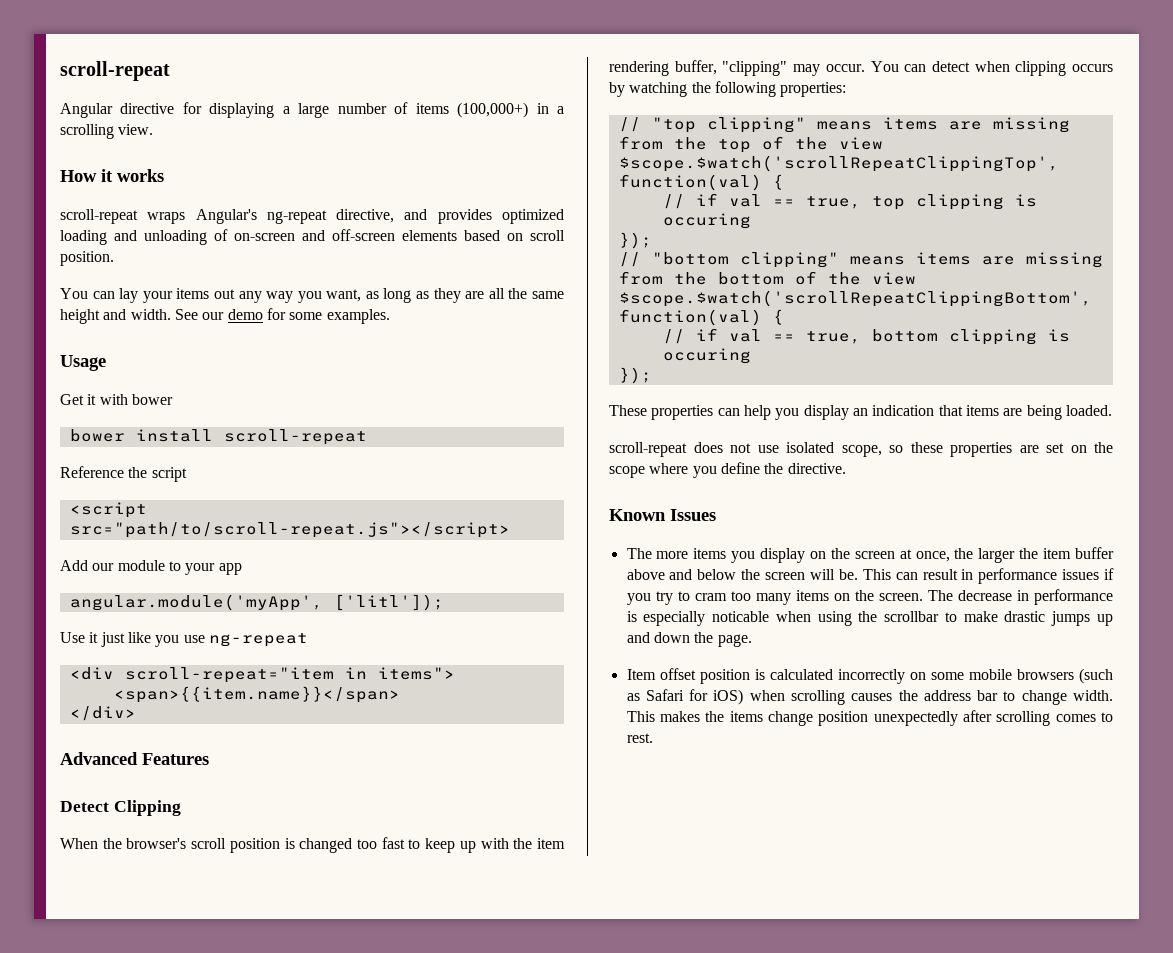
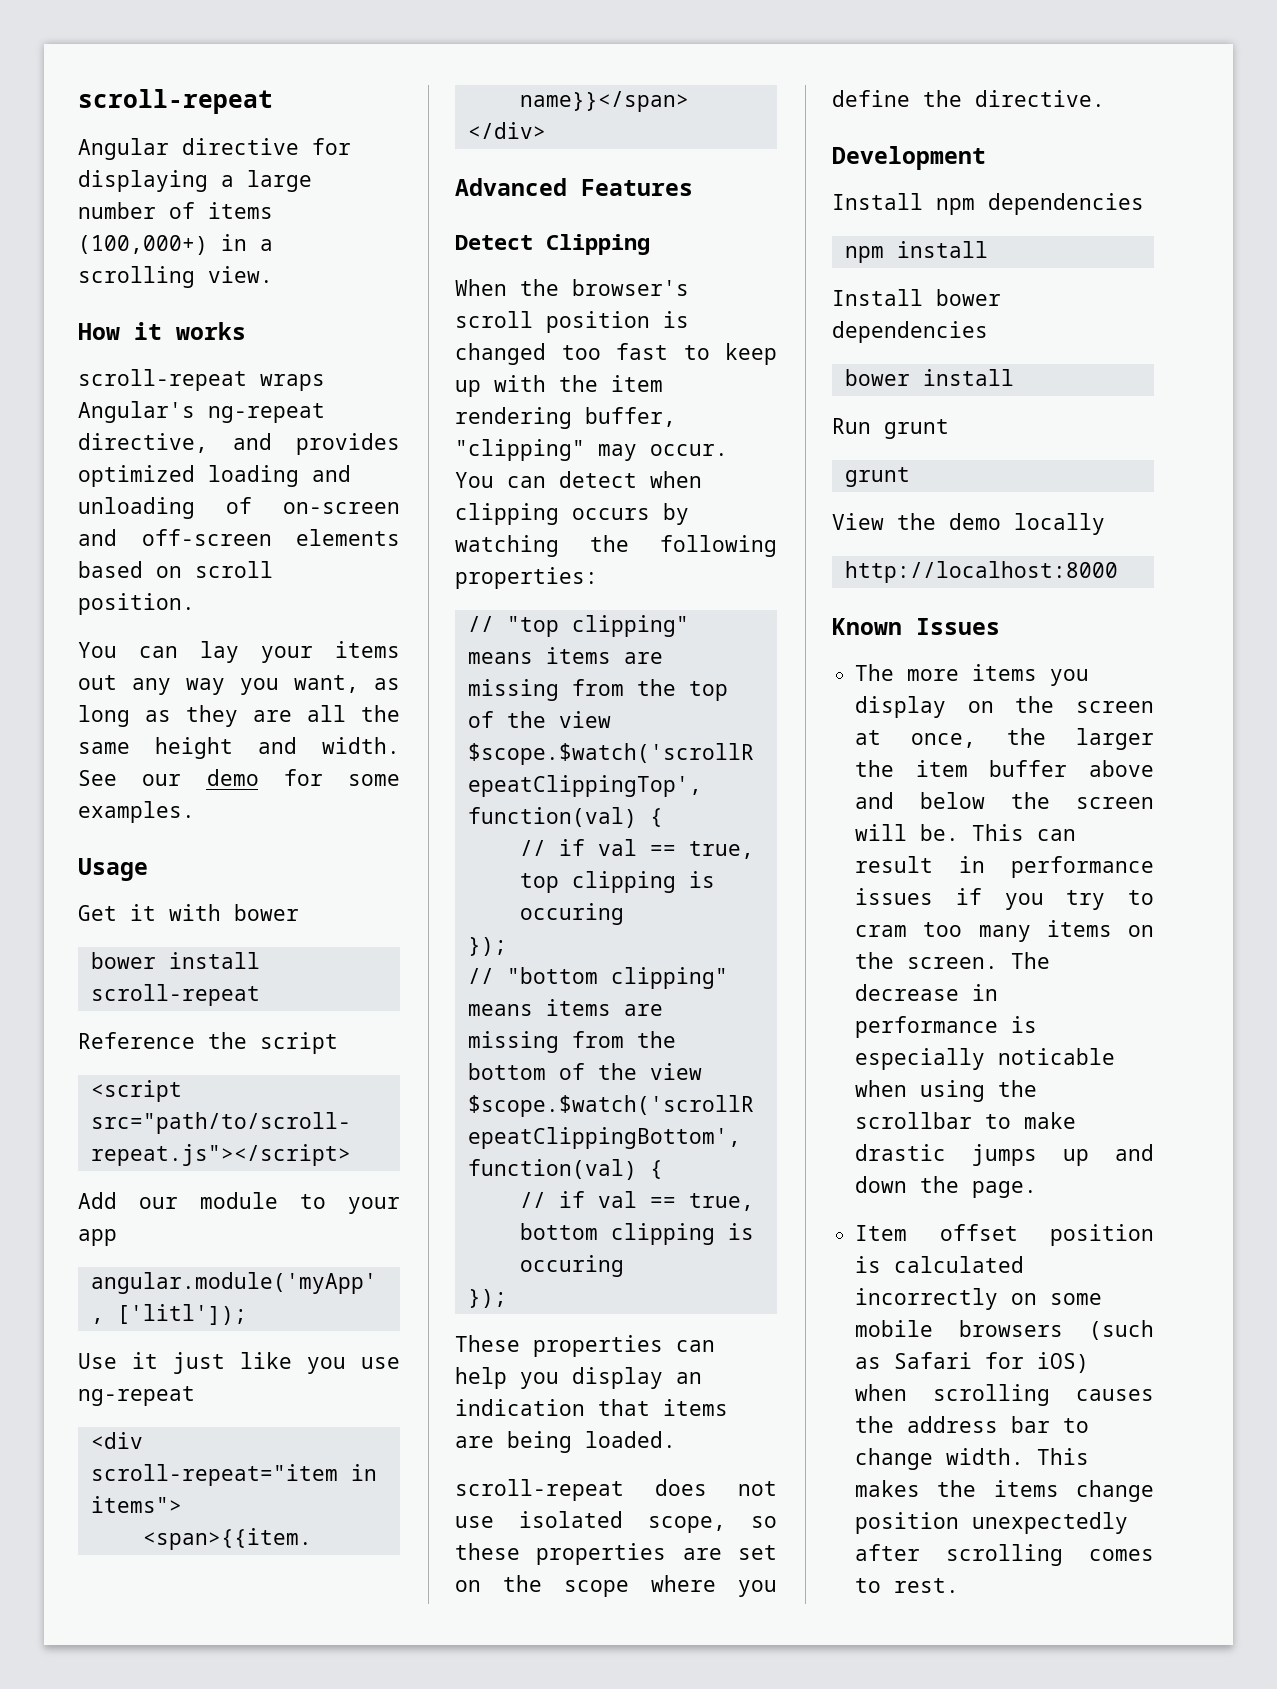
(846, 468) none -> [832,146,986,170] [832,193,1144,215] [844,241,988,263] [832,289,1001,306] [832,321,988,343] [844,369,1014,386] [832,418,949,439] [844,467,910,487] [832,513,1105,535] [844,561,1118,583] // Development // Install npm dependencies // npm install // Install bower dependencies // bower install // Run grunt // grunt // View the demo locally // http://localhost:8000

